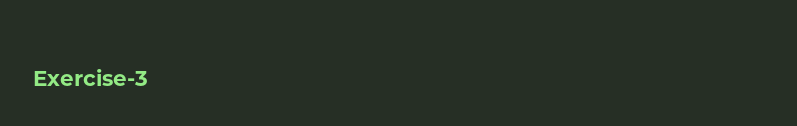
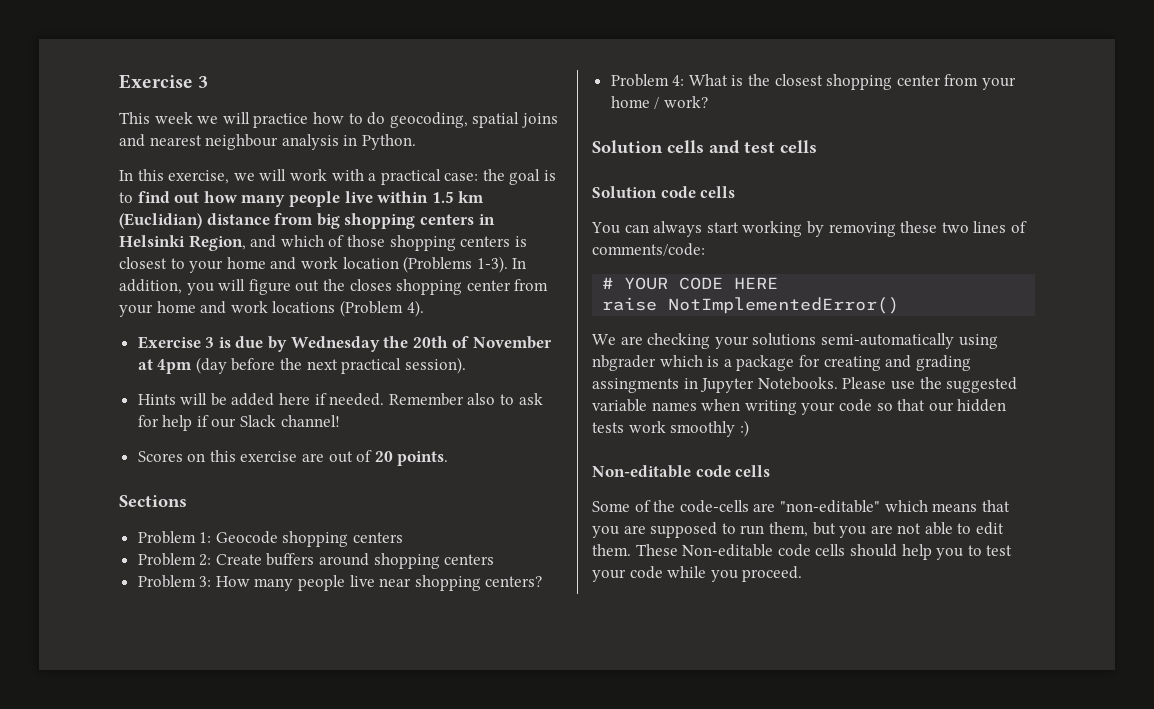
[33,69,148,86] Exercise-3 -> [119,74,209,89] [119,112,558,128] [119,134,416,150] [119,169,557,185] [119,191,485,207] [119,213,495,229] [119,235,527,251] [119,256,527,273] [119,279,549,295] [119,300,424,317] [137,336,553,352] [137,357,466,374] [137,393,543,406] [137,415,340,431] [137,450,449,466] [119,495,187,507] [137,531,404,547] [137,553,495,569] [137,575,543,591] [610,74,1017,90] [610,96,708,109] [592,140,817,154] [592,186,736,198] [591,221,1027,237] [592,243,705,256] [602,277,779,290] [602,297,900,314] [592,333,998,349] [592,355,971,371] [592,377,1018,393] [592,399,1007,415] [592,420,749,437] [592,465,771,478] [592,500,1010,513] [592,522,1005,538] [592,544,1013,560] [592,566,803,582] Exercise 3 // This week we will practice how to do geocoding, spatial joins and nearest neighbour analysis in Python. // In this exercise, we will work with a practical case: the goal is to find out how many people live within 1.5 km (Euclidian) distance from big shopping centers in Helsinki Region, and which of those shopping centers is closest to your home and work location (Problems 1-3). In addition, you will figure out the closes shopping center from your home and work locations (Problem 4). // Exercise 3 is due by Wednesday the 20th of November at 4pm (day before the next practical session). // Hints will be added here if needed. Remember also to ask for help if our Slack channel! // Scores on this exercise are out of 20 points. // Sections // Problem 1: Geocode shopping centers // Problem 2: Create buffers around shopping centers // Problem 3: How many people live near shopping centers? // Problem 4: What is the closest shopping center from your home / work? // Solution cells and test cells // Solution code cells // You can always start working by removing these two lines of comments/code: // # YOUR CODE HERE // raise NotImplementedError() // We are checking your solutions semi-automatically using nbgrader which is a package for creating and grading assingments in Jupyter Notebooks. Please use the suggested variable names when writing your code so that our hidden tests work smoothly :) // Non-editable code cells // Some of the code-cells are "non-editable" which means that you are supposed to run them, but you are not able to edit them. These Non-editable code cells should help you to test your code while you proceed.

